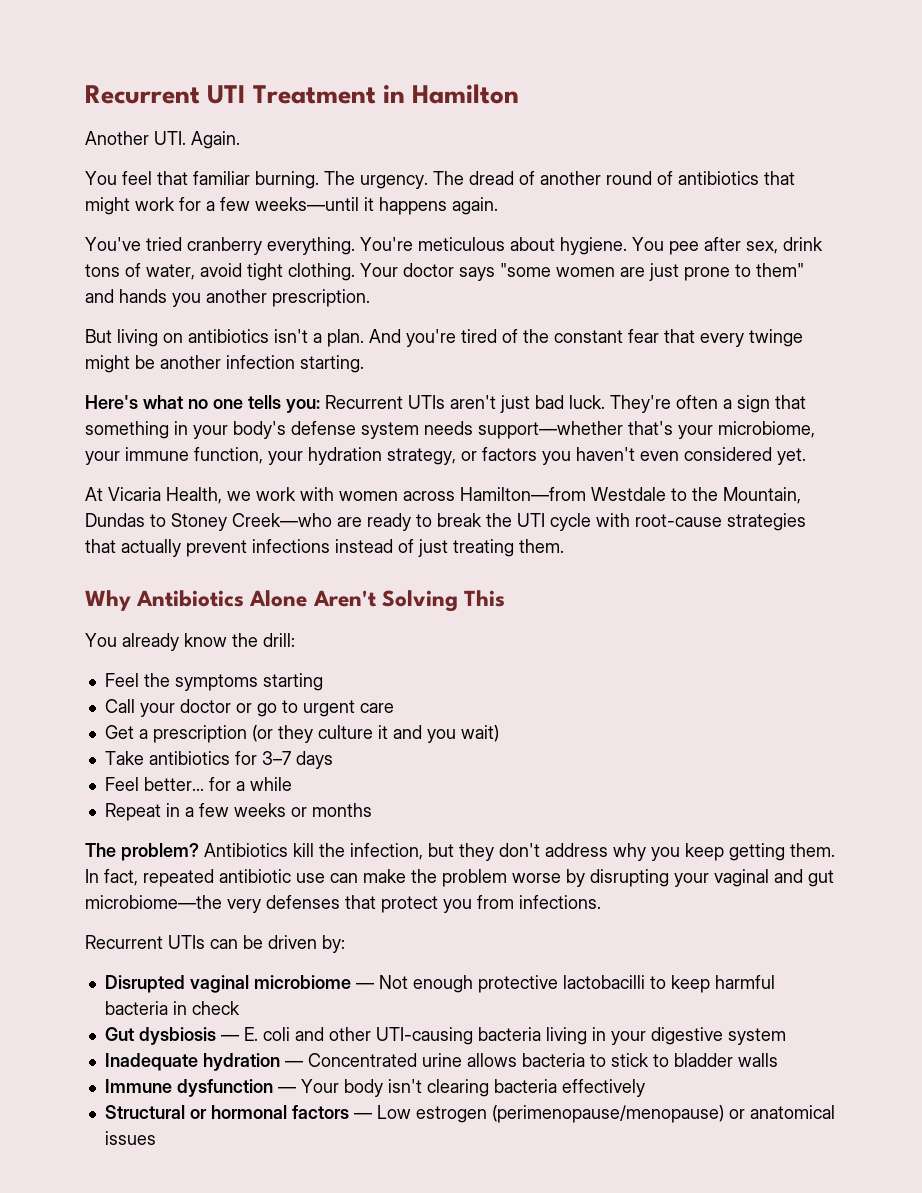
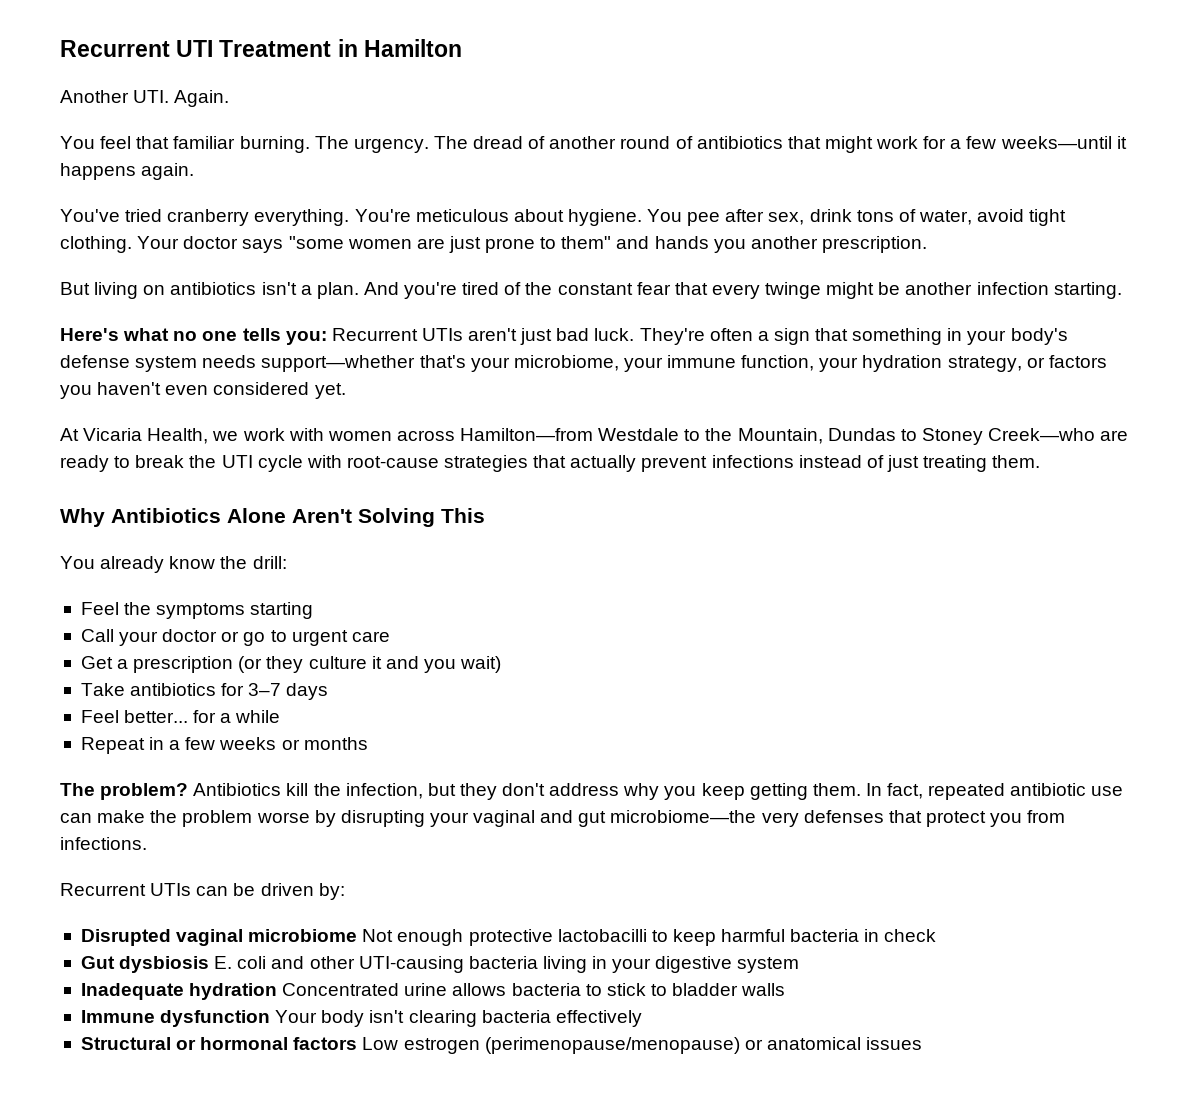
[355,983,374,989] — -> (358, 935) none
[220,1035,239,1041] — -> (210, 964) none
[284,1061,303,1067] — -> (278, 991) none
[277,1087,296,1093] — -> (271, 1018) none
[353,1113,372,1119] — -> (358, 1043) none

